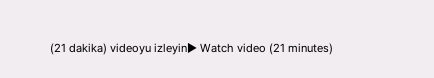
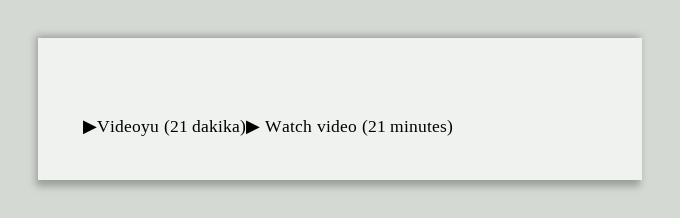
[50,42,198,55] (21 dakika) videoyu izleyin▶ -> [83,119,261,136] ▶Videoyu (21 dakika)▶

